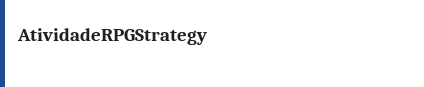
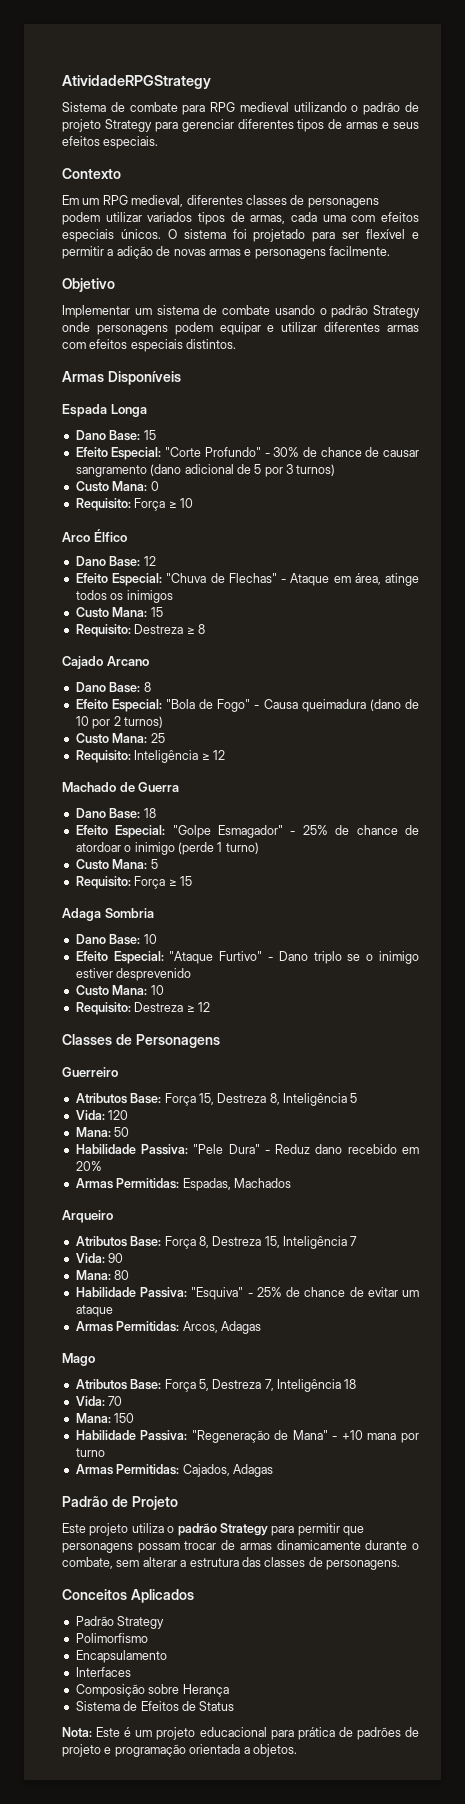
(207, 36) none -> [62,102,419,115] [62,119,420,132] [62,136,159,149] [62,168,121,179] [62,195,379,208] [62,212,419,225] [62,229,420,242] [62,246,390,259] [62,278,115,292] [62,305,420,318] [62,322,419,335] [62,339,237,352] [62,371,181,385] [62,404,147,417] [75,430,156,441] [75,447,420,460] [75,464,336,477] [75,481,159,492] [75,498,193,511] [62,529,127,542] [75,556,156,567] [75,573,419,586] [75,590,173,603] [75,607,163,618] [75,624,205,637] [62,656,149,669] [75,682,151,693] [75,699,419,712] [75,716,163,729] [75,733,165,744] [75,750,225,763] [62,782,180,792] [75,808,156,819] [75,825,419,838] [75,842,259,855] [75,859,158,870] [75,876,192,889] [62,908,154,921] [75,934,157,945] [75,951,419,964] [75,968,192,981] [75,985,164,996] [75,1002,210,1015] [62,1034,220,1048] [62,1067,118,1077] [75,1093,358,1106] [75,1110,129,1120] [75,1127,130,1137] [75,1144,419,1155] [75,1161,102,1171] [75,1178,291,1191] [62,1210,113,1223] [75,1236,358,1249] [75,1253,124,1263] [75,1270,130,1280] [75,1287,419,1300] [75,1305,113,1317] [75,1321,261,1334] [62,1353,95,1366] [75,1379,357,1392] [75,1396,123,1406] [75,1413,135,1423] [75,1430,419,1443] [75,1448,105,1457] [75,1464,273,1477] [62,1496,178,1510] [62,1523,364,1536] [62,1540,419,1553] [62,1557,400,1570] [62,1589,194,1603] [75,1616,165,1629] [75,1633,148,1643] [75,1650,167,1663] [75,1667,131,1677] [75,1684,229,1697] [75,1701,235,1711] [62,1727,419,1740] [62,1744,297,1757] // Sistema de combate para RPG medieval utilizando o padrão de projeto Strategy para gerenciar diferentes tipos de armas e seus efeitos especiais. // Contexto // Em um RPG medieval, diferentes classes de personagens podem utilizar variados tipos de armas, cada uma com efeitos especiais únicos. O sistema foi projetado para ser flexível e permitir a adição de novas armas e personagens facilmente. // Objetivo // Implementar um sistema de combate usando o padrão Strategy onde personagens podem equipar e utilizar diferentes armas com efeitos especiais distintos. // Armas Disponíveis // Espada Longa // Dano Base: 15 // Efeito Especial: "Corte Profundo" - 30% de chance de causar sangramento (dano adicional de 5 por 3 turnos) // Custo Mana: 0 // Requisito: Força ≥ 10 // Arco Élfico // Dano Base: 12 // Efeito Especial: "Chuva de Flechas" - Ataque em área, atinge todos os inimigos // Custo Mana: 15 // Requisito: Destreza ≥ 8 // Cajado Arcano // Dano Base: 8 // Efeito Especial: "Bola de Fogo" - Causa queimadura (dano de 10 por 2 turnos) // Custo Mana: 25 // Requisito: Inteligência ≥ 12 // Machado de Guerra // Dano Base: 18 // Efeito Especial: "Golpe Esmagador" - 25% de chance de atordoar o inimigo (perde 1 turno) // Custo Mana: 5 // Requisito: Força ≥ 15 // Adaga Sombria // Dano Base: 10 // Efeito Especial: "Ataque Furtivo" - Dano triplo se o inimigo estiver desprevenido // Custo Mana: 10 // Requisito: Destreza ≥ 12 // Classes de Personagens // Guerreiro // Atributos Base: Força 15, Destreza 8, Inteligência 5 // Vida: 120 // Mana: 50 // Habilidade Passiva: "Pele Dura" - Reduz dano recebido em 20% // Armas Permitidas: Espadas, Machados // Arqueiro // Atributos Base: Força 8, Destreza 15, Inteligência 7 // Vida: 90 // Mana: 80 // Habilidade Passiva: "Esquiva" - 25% de chance de evitar um ataque // Armas Permitidas: Arcos, Adagas // Mago // Atributos Base: Força 5, Destreza 7, Inteligência 18 // Vida: 70 // Mana: 150 // Habilidade Passiva: "Regeneração de Mana" - +10 mana por turno // Armas Permitidas: Cajados, Adagas // Padrão de Projeto // Este projeto utiliza o padrão Strategy para permitir que personagens possam trocar de armas dinamicamente durante o combate, sem alterar a estrutura das classes de personagens. // Conceitos Aplicados // Padrão Strategy // Polimorfismo // Encapsulamento // Interfaces // Composição sobre Herança // Sistema de Efeitos de Status // Nota: Este é um projeto educacional para prática de padrões de projeto e programação orientada a objetos.

